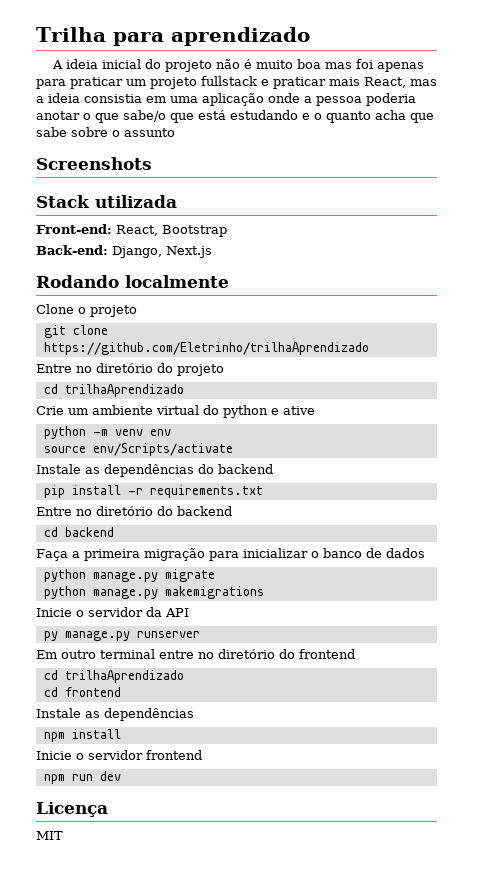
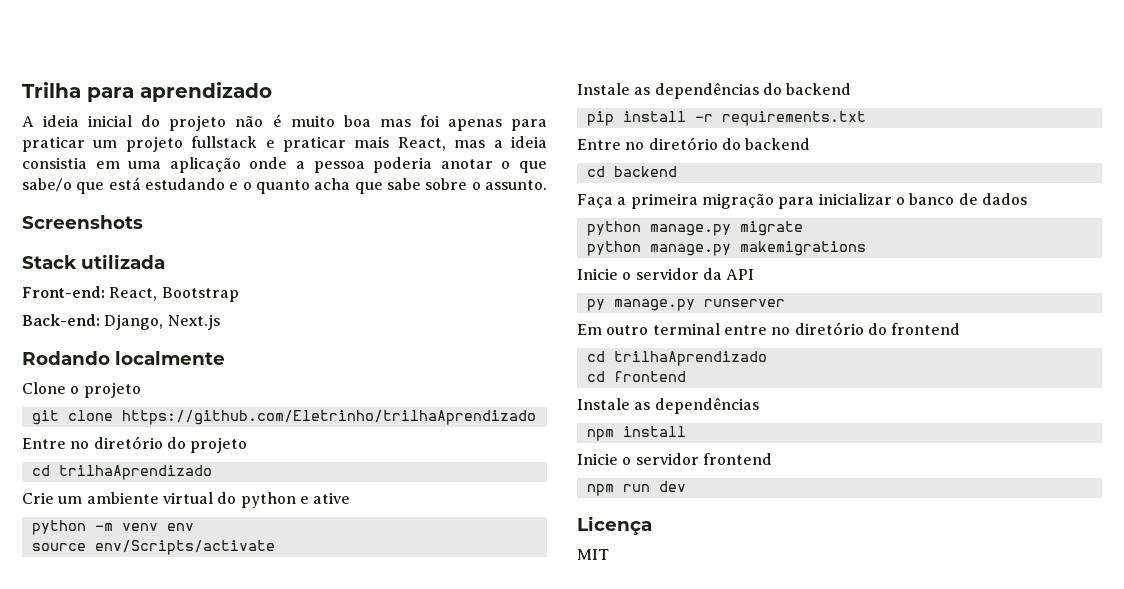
[124,128,175,137] assunto -> [484,180,547,190] assunto.

